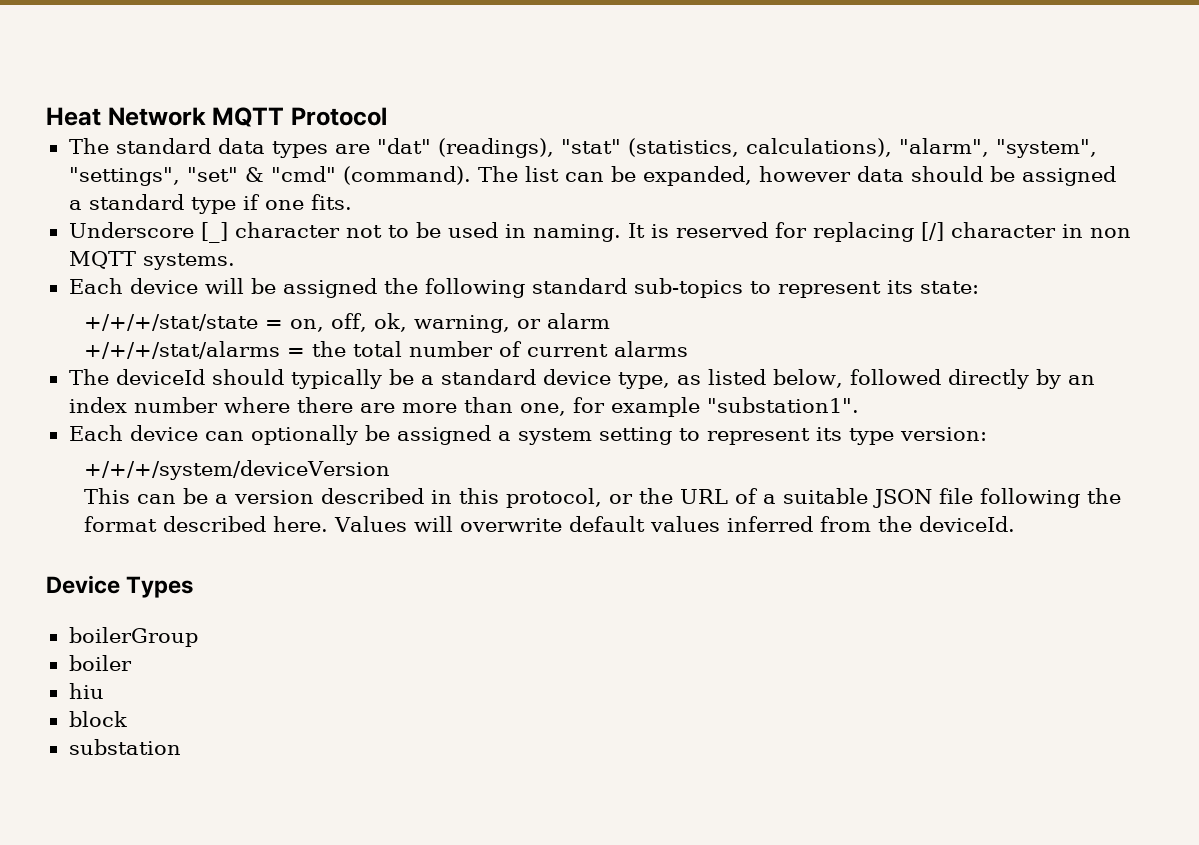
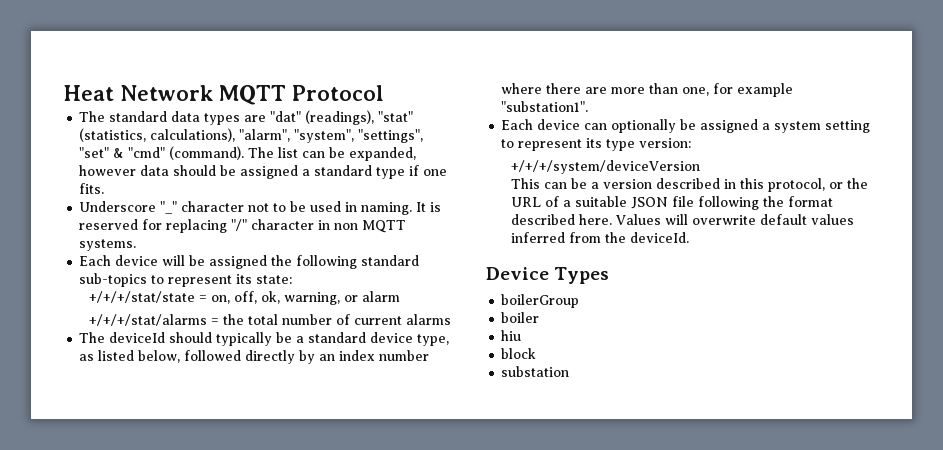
[200,222,228,243] [_] -> [160,201,178,214] "_"
[920,222,944,241] [/] -> [231,219,248,231] "/"

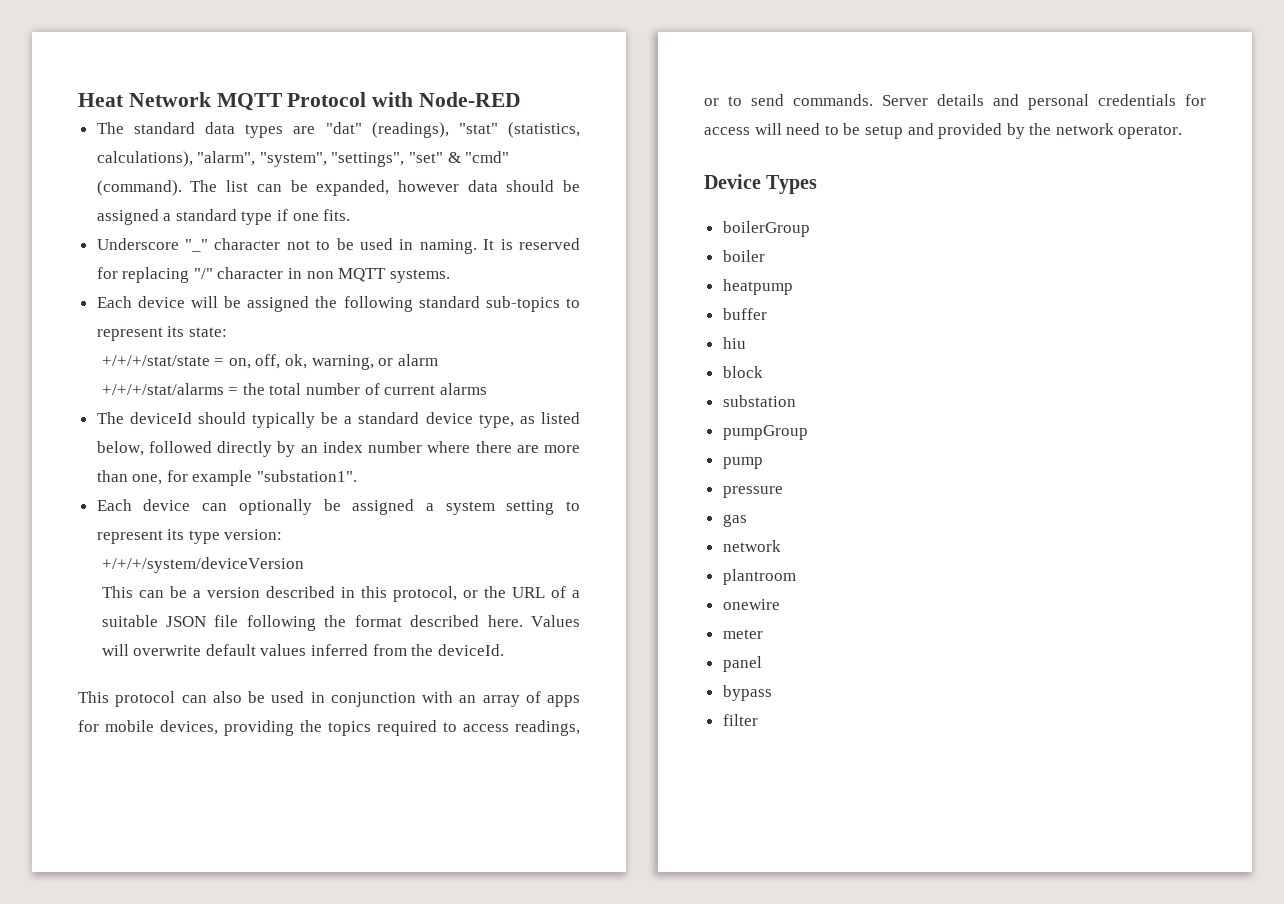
(384, 93) none -> [372,92,522,107] with Node-RED
(690, 237) none -> [78,691,580,707] [78,720,580,736] [704,94,1206,110] [704,123,1183,139] // This protocol can also be used in conjunction with an array of apps for mobile devices, providing the topics required to access readings, or to send commands. Server details and personal credentials for access will need to be setup and provided by the network operator.
(540, 317) none -> [722,279,793,295] [722,308,767,320] // heatpump // buffer
(570, 371) none -> [722,425,808,440] [722,457,763,469] [722,486,783,498] [722,514,747,527] [722,540,781,552] [722,569,796,585] [722,599,780,610] [722,629,763,639] [722,656,762,672] [722,685,772,701] [722,714,758,726] // pumpGroup // pump // pressure // gas // network // plantroom // onewire // meter // panel // bypass // filter

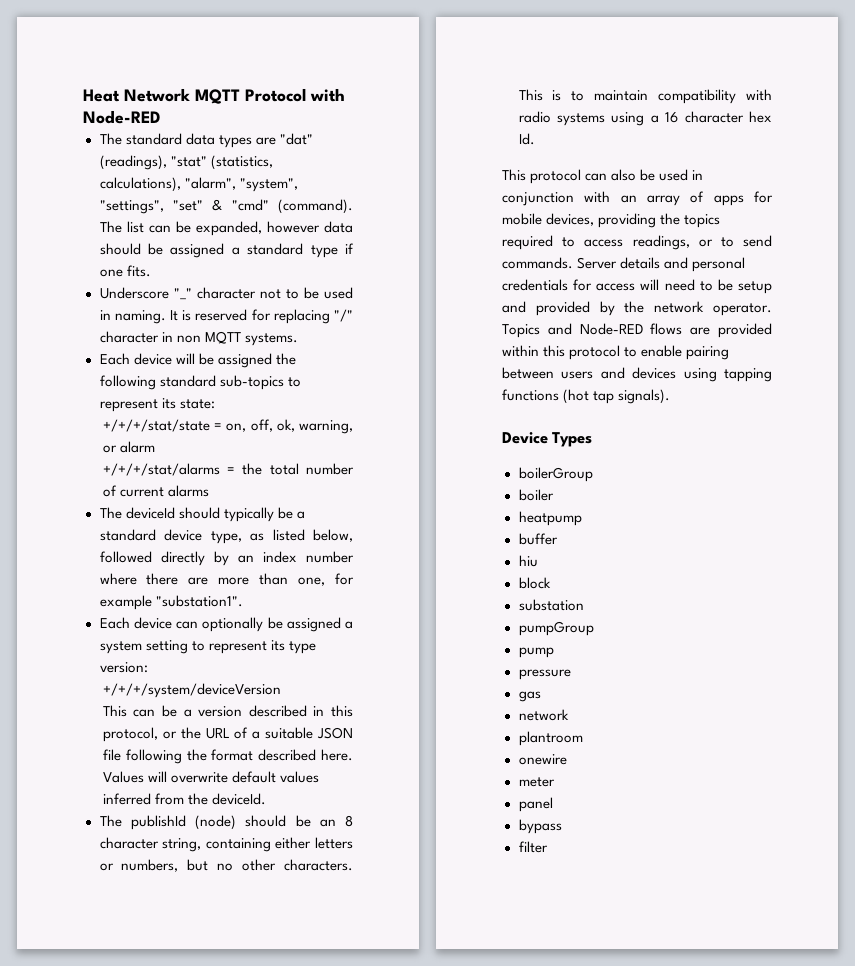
(504, 650) none -> [99,815,353,830] [99,837,353,852] [99,859,353,872] [518,89,772,104] [518,111,772,126] [518,133,535,145] // The publishId (node) should be an 8 character string, containing either letters or numbers, but no other characters. This is to maintain compatibility with radio systems using a 16 character hex Id.
(1183, 132) none -> [502,323,772,338] [502,345,730,360] [502,367,772,382] [502,389,671,404] Topics and Node-RED flows are provided within this protocol to enable pairing between users and devices using tapping functions (hot tap signals).

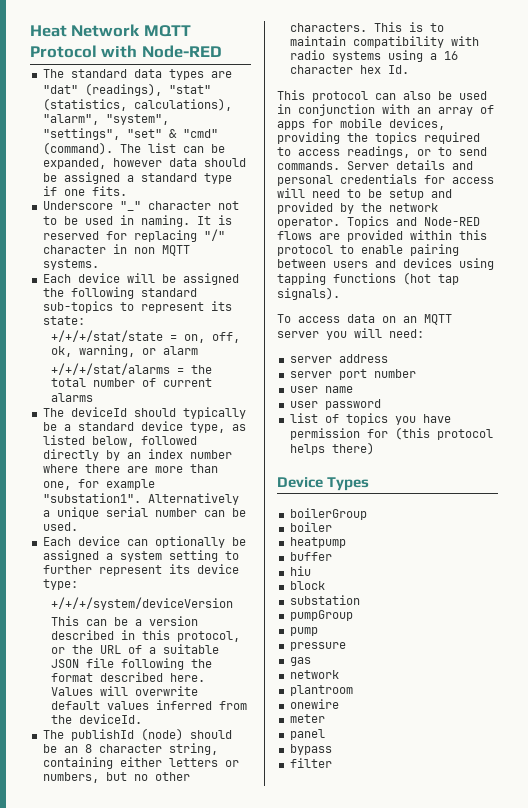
(243, 601) none -> [147,493,239,505] [42,507,246,519] [42,522,78,531] Alternatively a unique serial number can be used.
[208,640,316,654] [99,662,148,673] represent its type version: -> [42,564,239,576] [42,579,78,590] further represent its device type:
(671, 396) none -> [277,314,452,325] [277,328,424,340] [289,354,388,363] [289,369,416,380] [289,386,353,393] [289,399,381,410] [289,413,451,425] [289,427,493,440] [289,442,374,455] // To access data on an MQTT server you will need: // server address // server port number // user name // user password // list of topics you have permission for (this protocol helps there)

